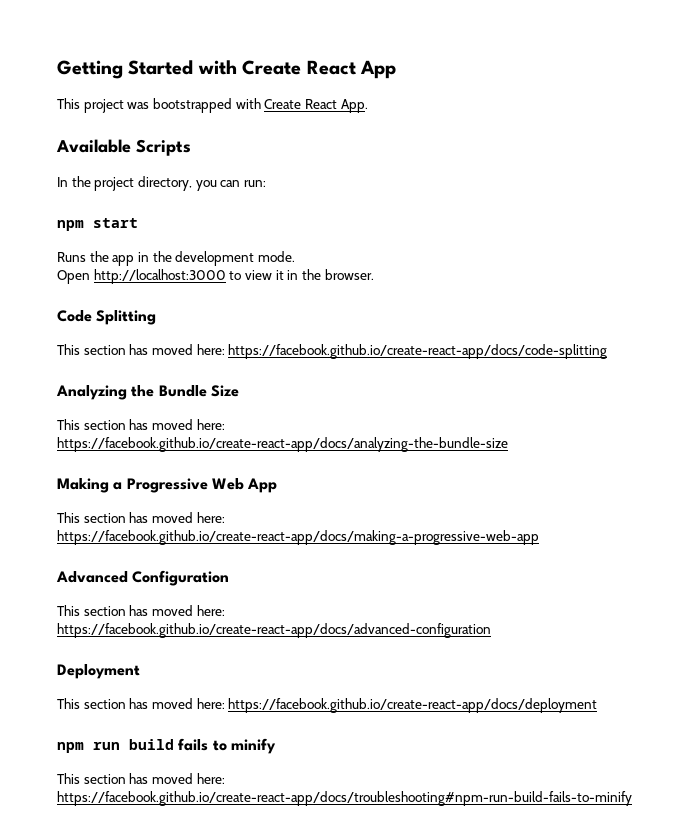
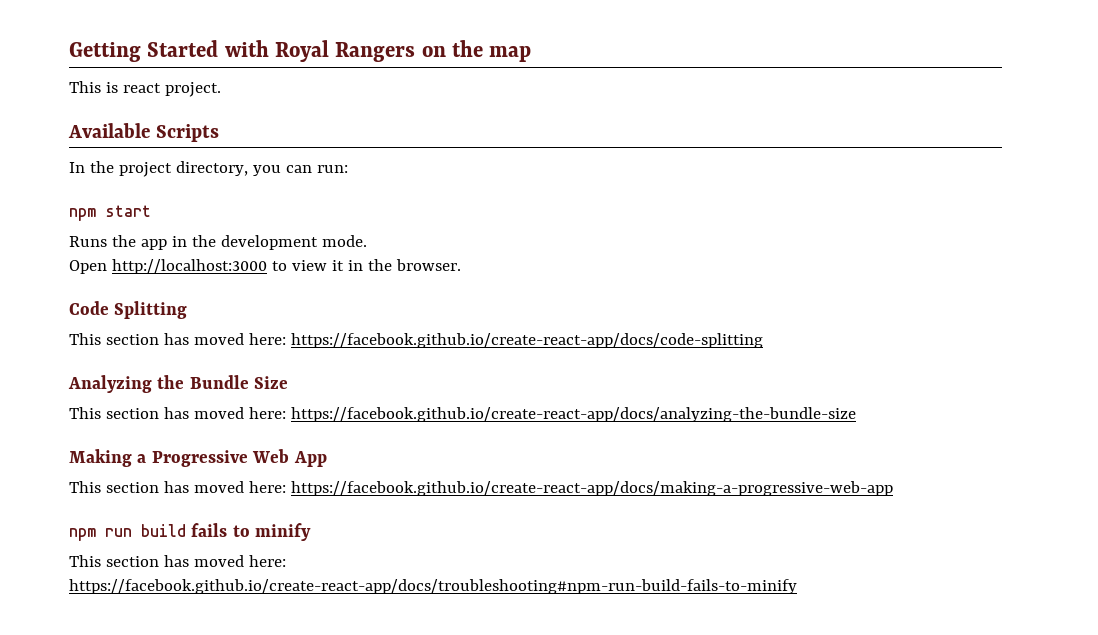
[242,60,396,79] [57,98,368,113] Create React App // This project was bootstrapped with Create React App. -> [275,40,532,62] [69,81,221,97] Royal Rangers on the map // This is react project.
[56,570,230,586] [57,605,225,616] [57,623,491,638] [57,664,140,679] [57,698,598,713] // Advanced Configuration // This section has moved here: https://facebook.github.io/create-react-app/docs/advanced-configuration // Deployment // This section has moved here: https://facebook.github.io/create-react-app/docs/deployment -> (893, 488) none

